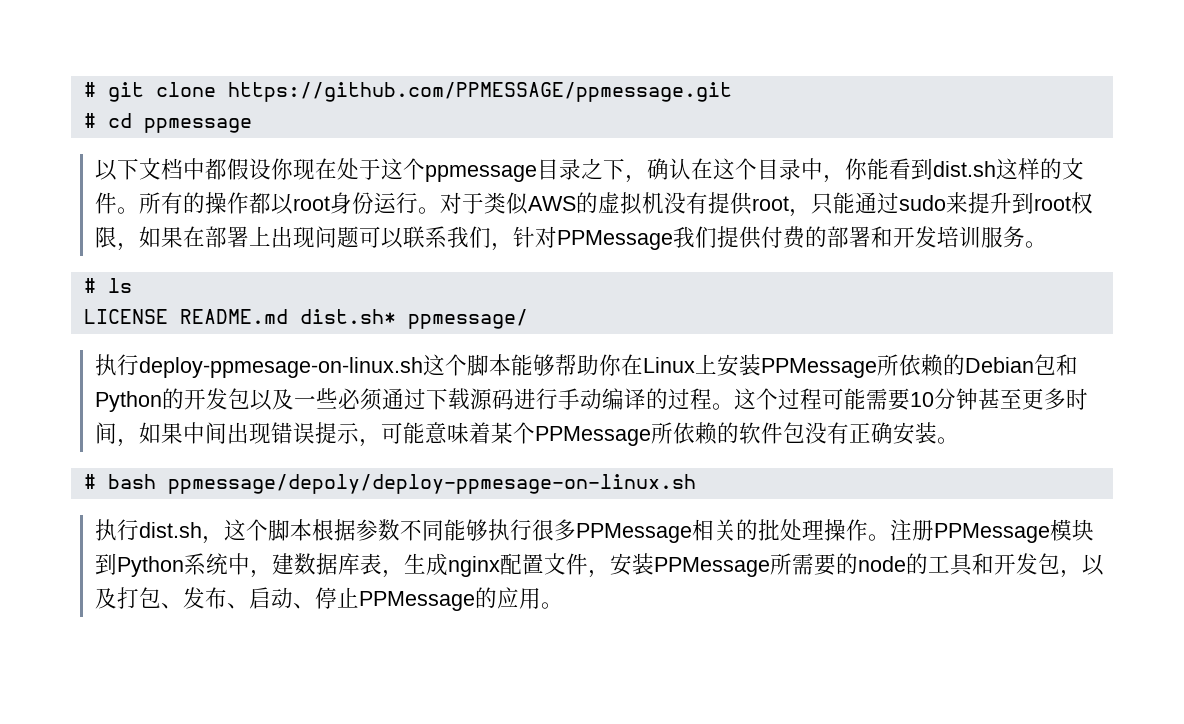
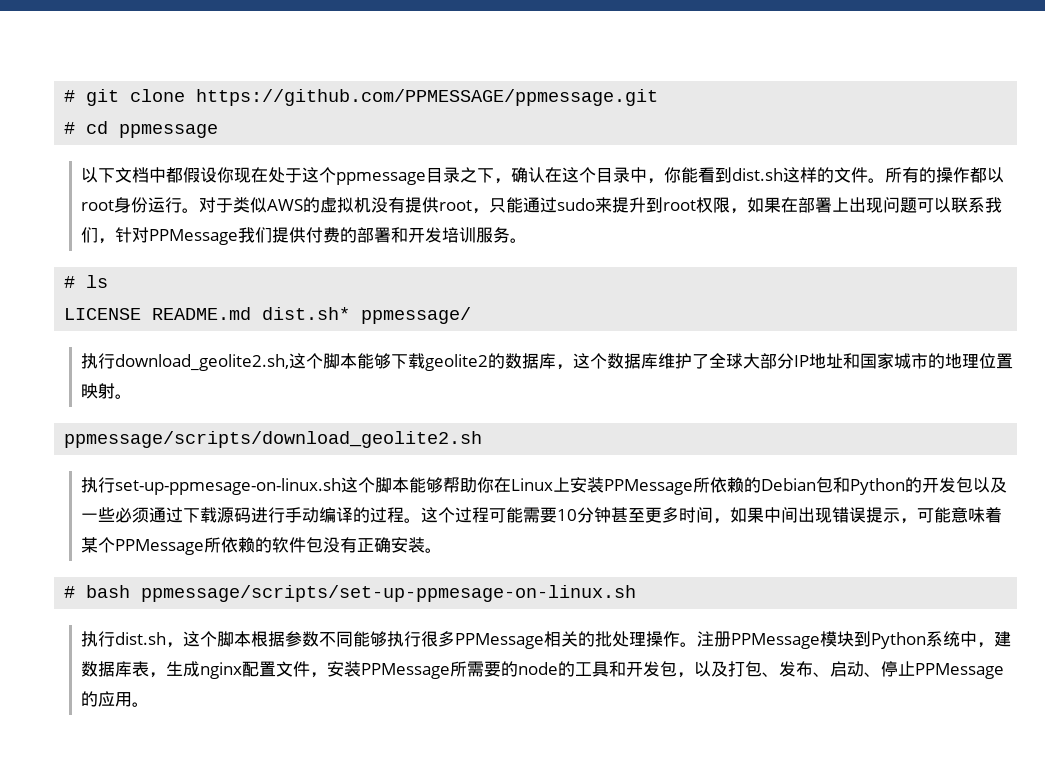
[139,357,424,378] deploy-ppmesage-on-linux.sh -> [115,353,1014,371] [81,383,133,399] [64,431,483,448] [81,477,342,495] download_geolite2.sh,这个脚本能够下载geolite2的数据库，这个数据库维护了全球大部分IP地址和国家城市的地理位置映射。 // ppmessage/scripts/download_geolite2.sh // 执行set-up-ppmesage-on-linux.sh
[167,474,696,494] ppmessage/depoly/deploy-ppmesage-on-linux.sh -> [141,585,637,602] ppmessage/scripts/set-up-ppmesage-on-linux.sh

